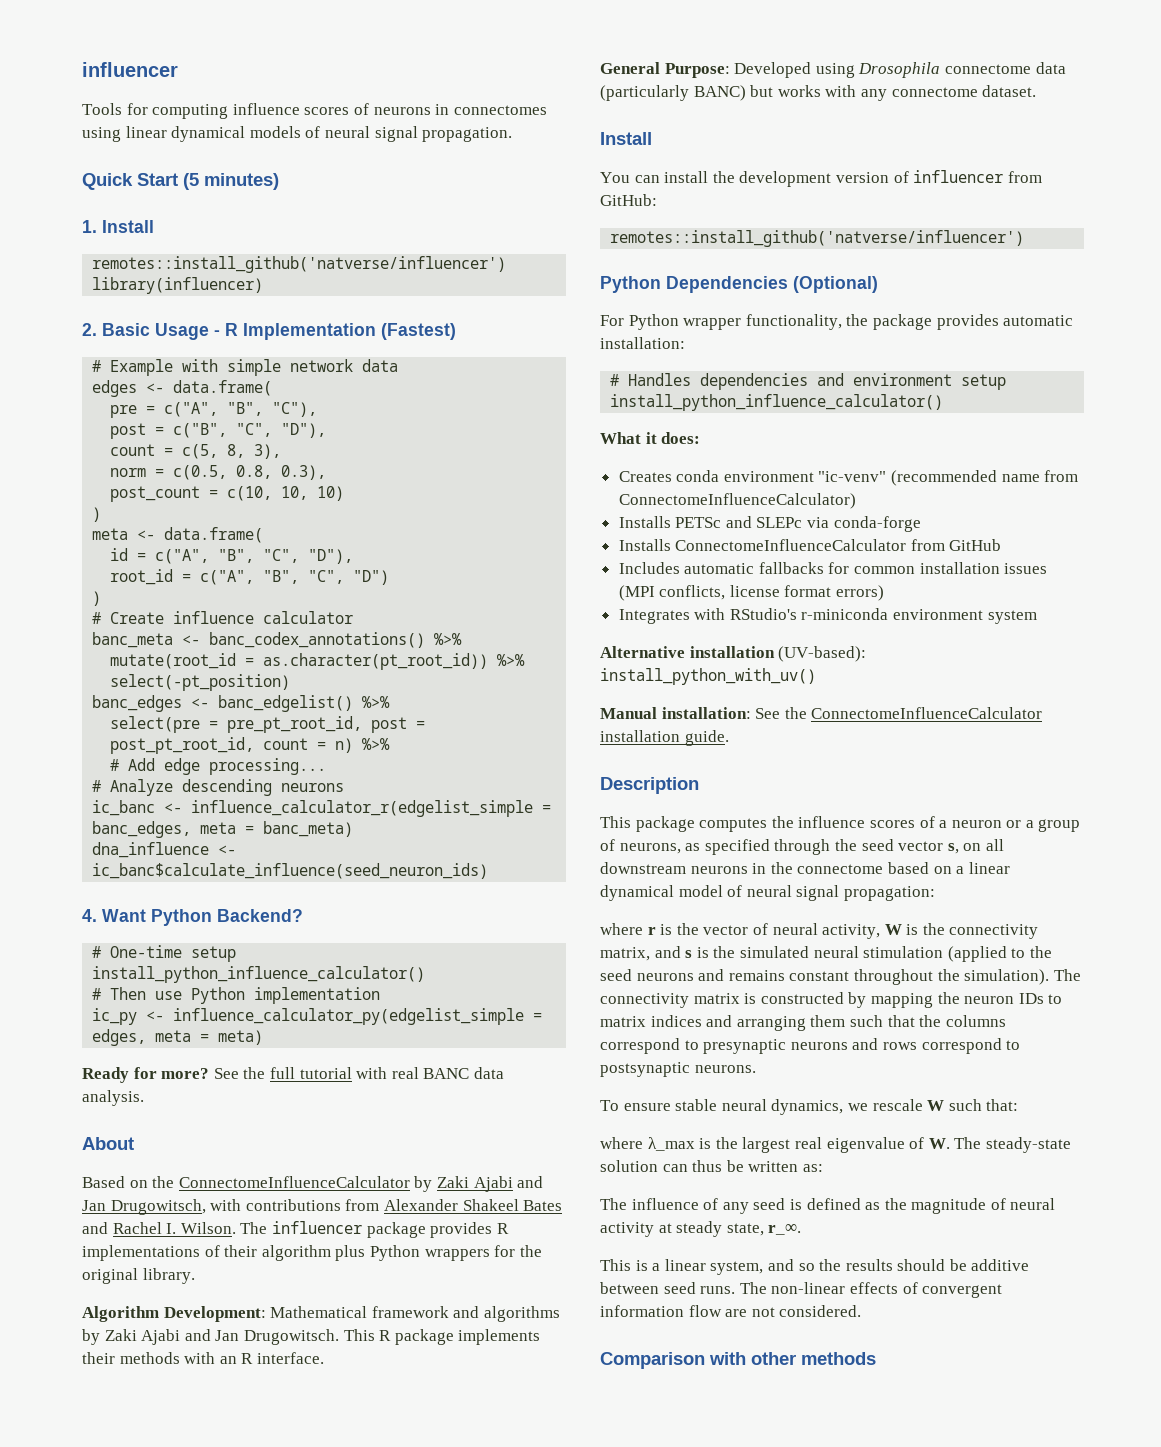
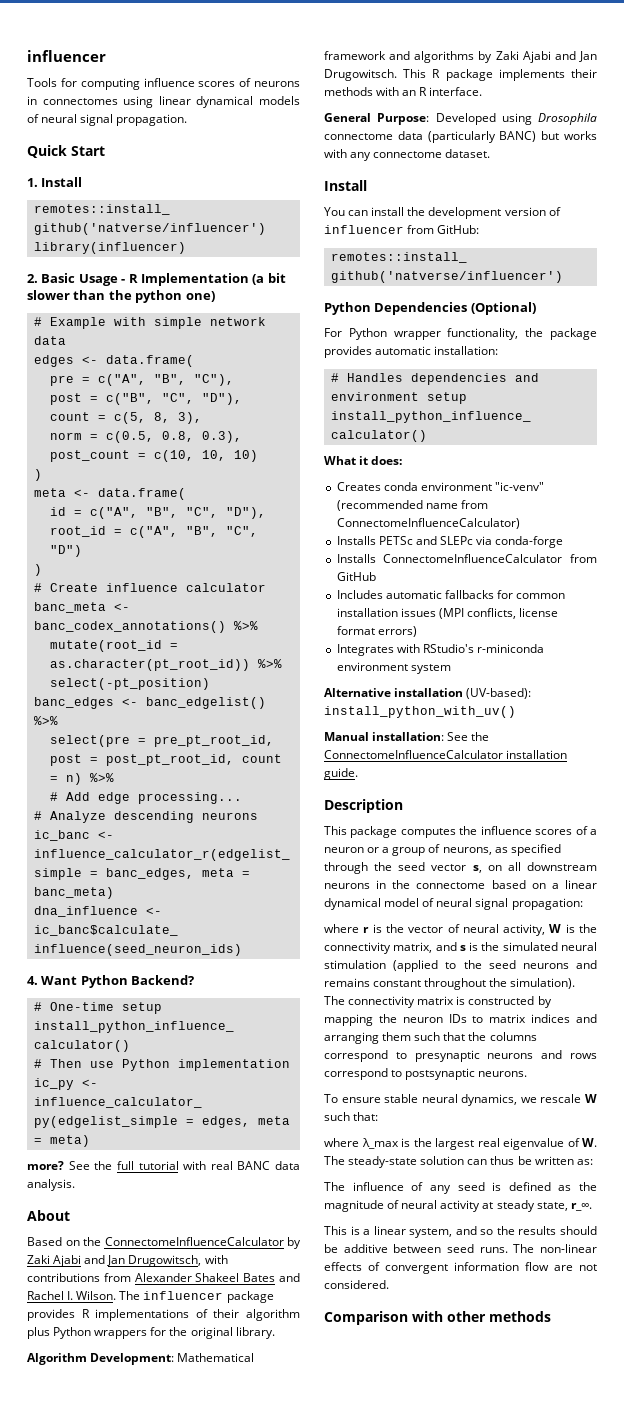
[183,173,279,190] (5 minutes) -> (105, 151) none
[381,323,456,340] (Fastest) -> [252,273,286,285] [27,290,215,303] (a bit slower than the python one)
[82,1067,157,1083] Ready for -> (90, 1141) none

